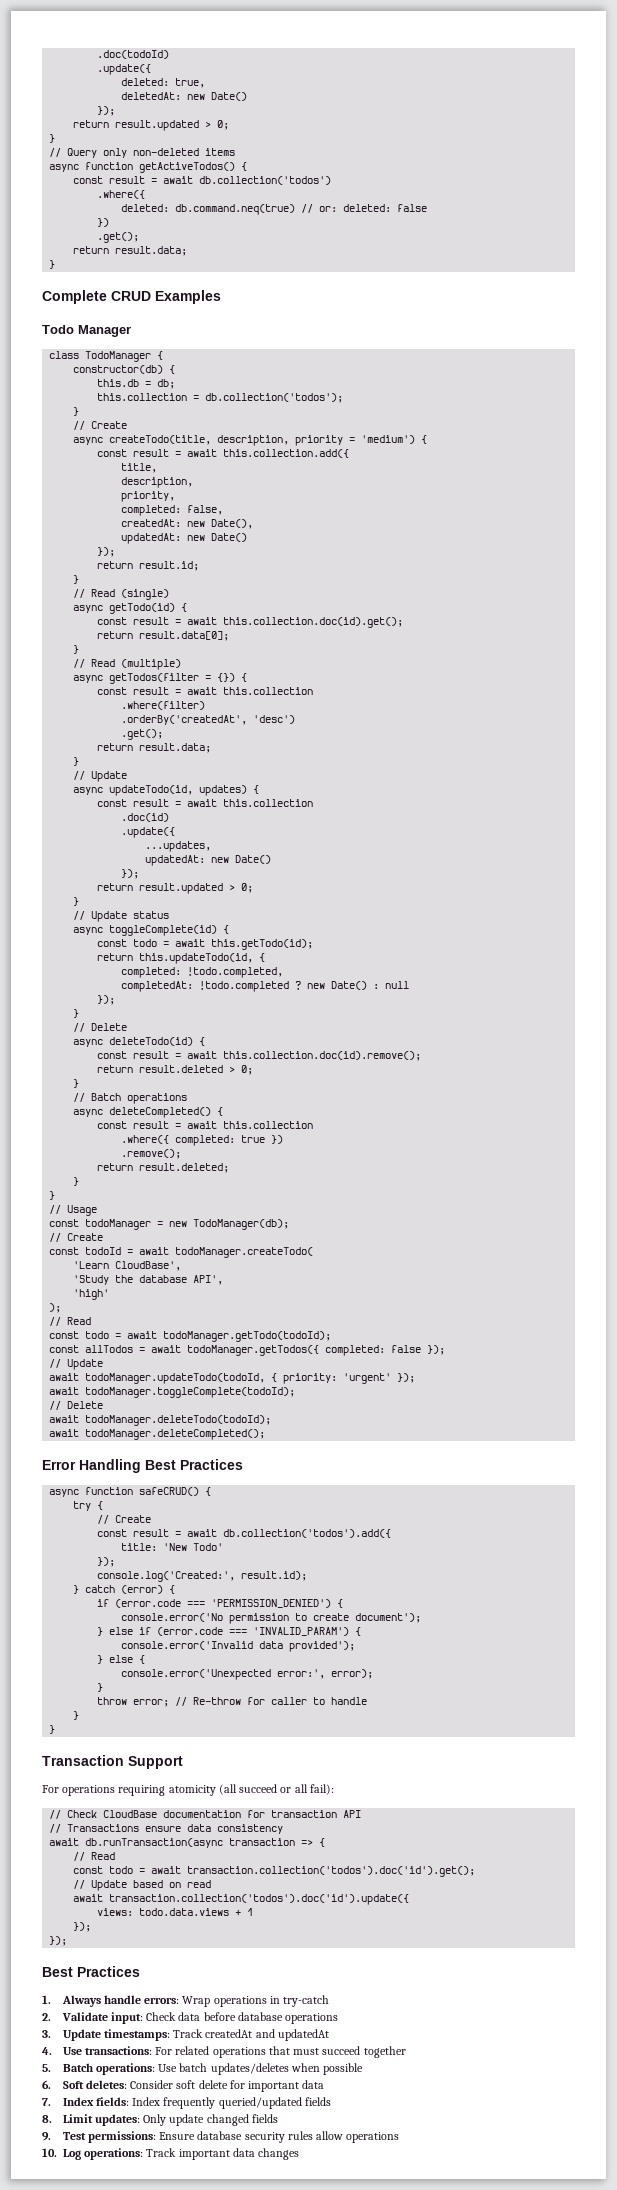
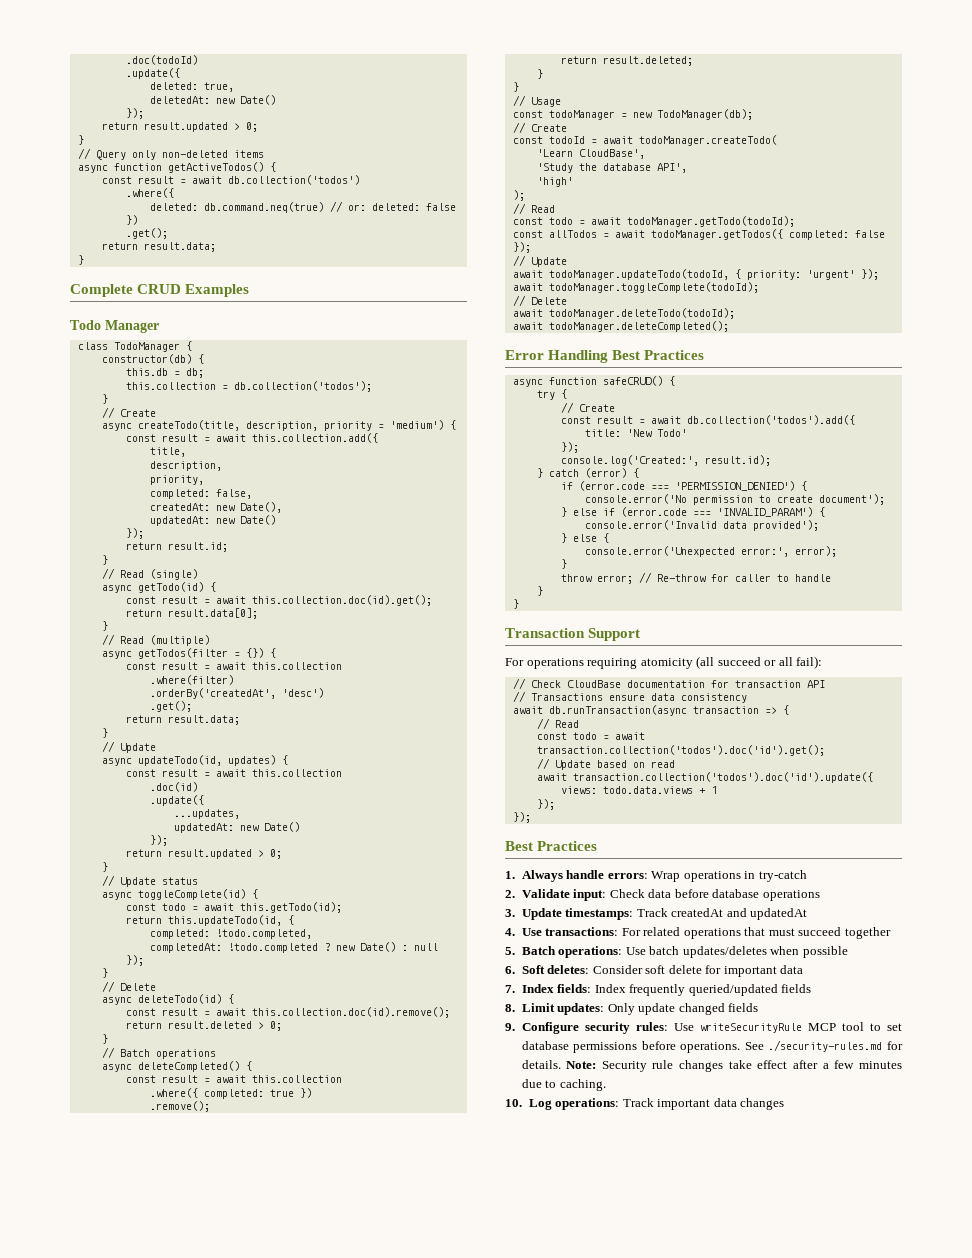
[62,2131,400,2143] Test permissions: Ensure database security rules allow operations -> [521,1022,902,1034] [521,1040,903,1053] [521,1060,902,1072] [521,1079,606,1091] Configure security rules: Use writeSecurityRule MCP tool to set database permissions before operations. See ./security-rules.md for details. Note: Security rule changes take effect after a few minutes due to caching.

